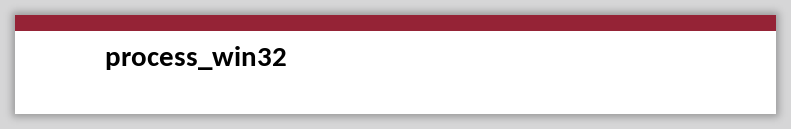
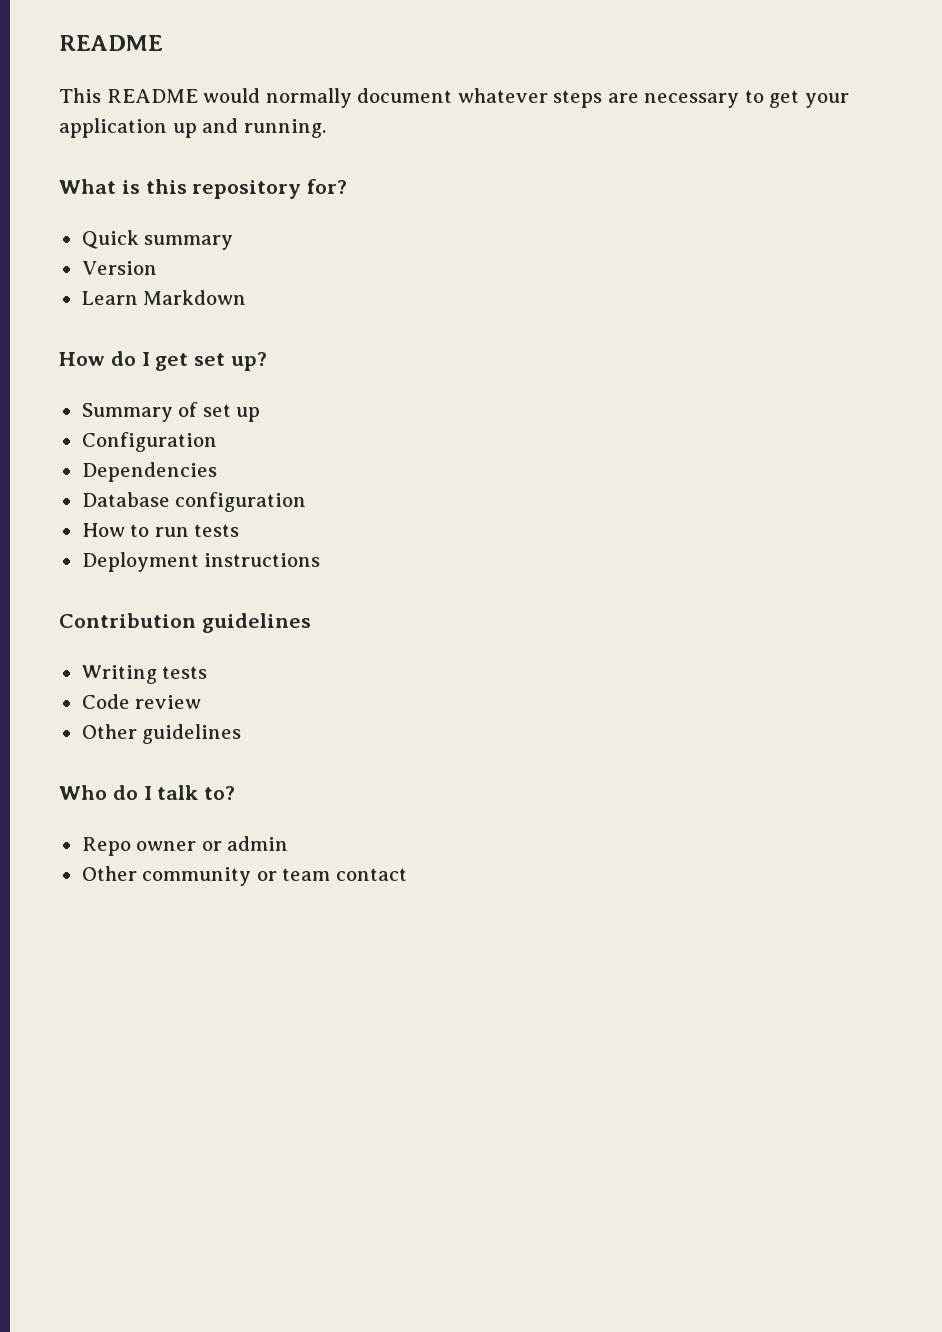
[105,46,287,70] process_win32 -> [59,35,163,51] [59,88,849,108] [59,118,326,138] [59,179,348,199] [81,230,234,250] [81,261,157,275] [81,290,247,305] [59,351,268,371] [81,402,261,422] [81,432,217,452] [81,462,217,482] [81,492,307,512] [81,523,240,537] [81,552,321,572] [59,613,311,633] [81,665,208,684] [81,694,202,709] [81,724,242,744] [59,785,236,800] [81,836,289,856] [81,866,407,886] README // This README would normally document whatever steps are necessary to get your application up and running. // What is this repository for? // Quick summary // Version // Learn Markdown // How do I get set up? // Summary of set up // Configuration // Dependencies // Database configuration // How to run tests // Deployment instructions // Contribution guidelines // Writing tests // Code review // Other guidelines // Who do I talk to? // Repo owner or admin // Other community or team contact

